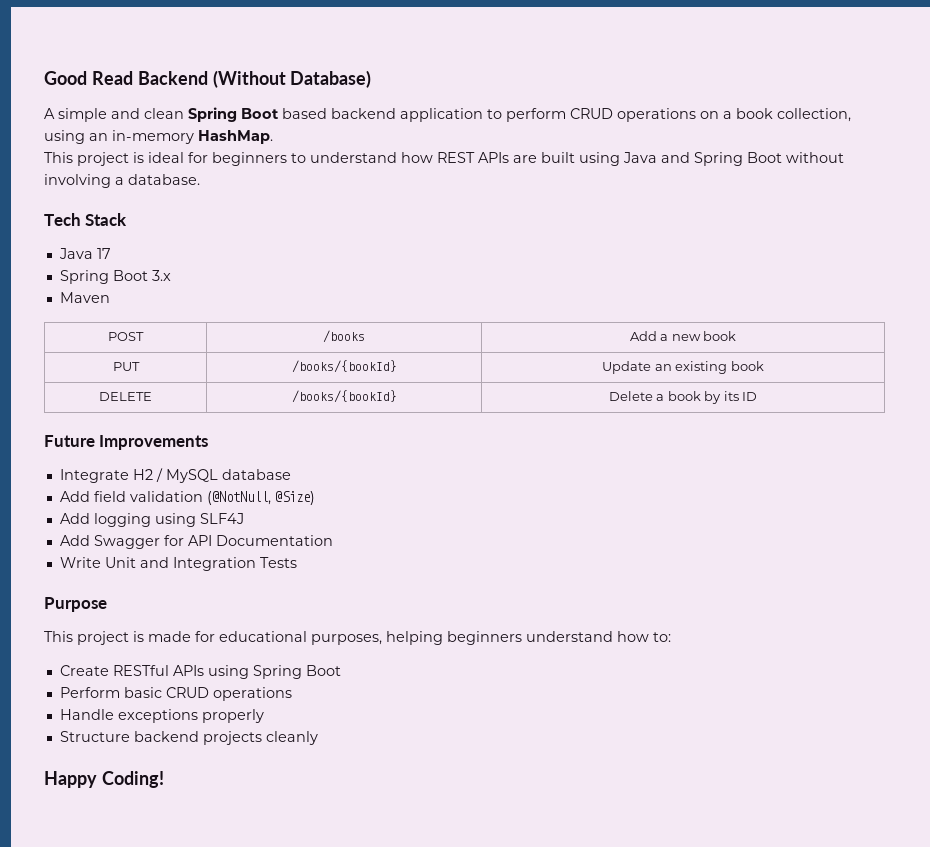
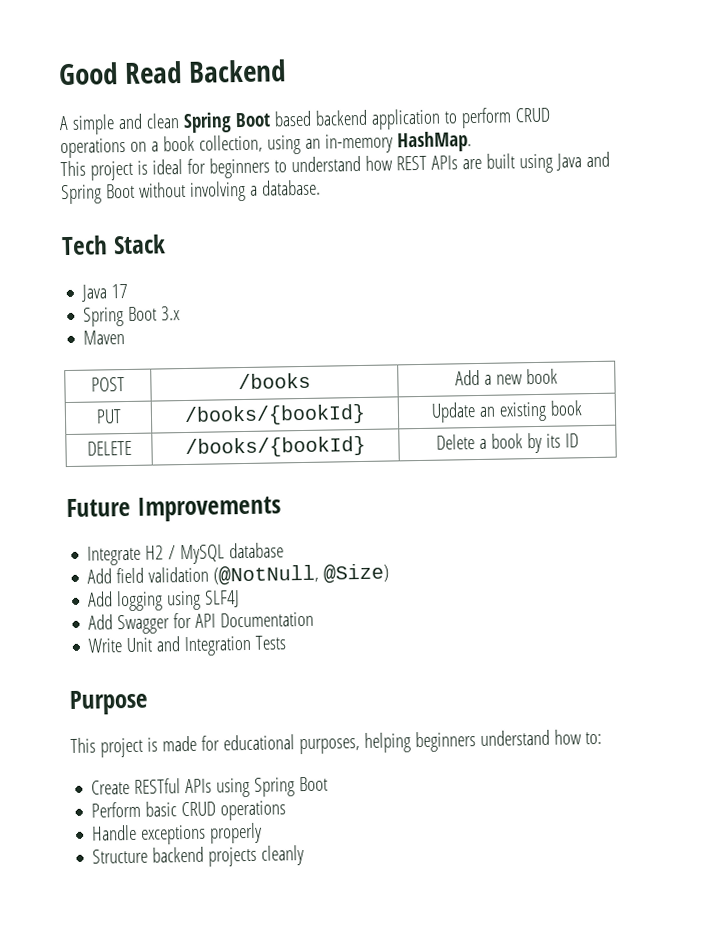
[212,70,372,88] (Without Database) -> (286, 71) none
[44,771,164,788] // Happy Coding! -> (305, 855) none

